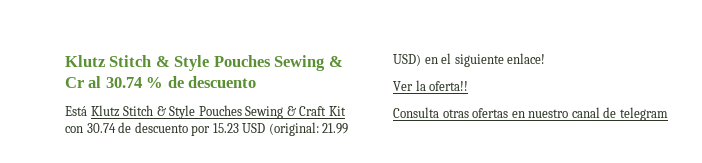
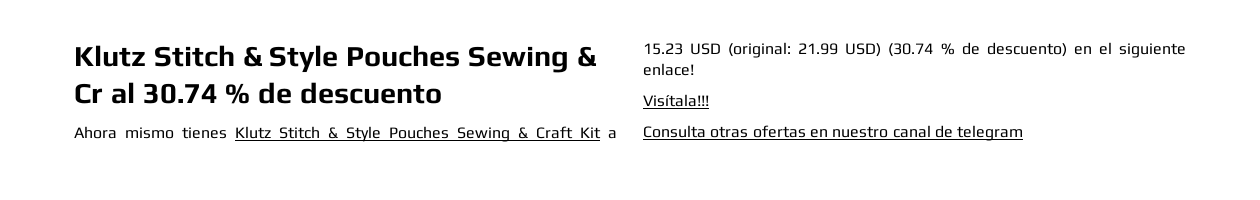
[65,106,87,116] Está -> [74,126,227,139] Ahora mismo tienes
[65,122,211,136] con 30.74 de descuento por -> [608,130,617,139] a
(421, 60) none -> [888,42,1067,57] (30.74 % de descuento)
[393,80,469,91] Ver la oferta!! -> [643,94,709,107] Visítala!!!

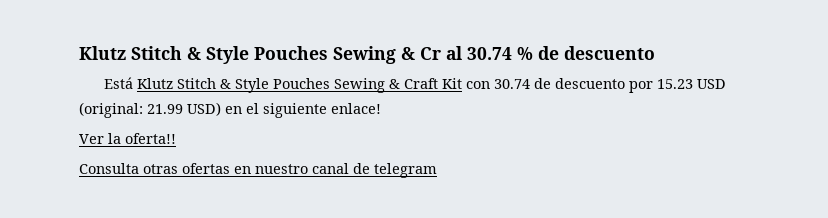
[74,126,227,139] Ahora mismo tienes -> [104,77,134,89] Está
[608,130,617,139] a -> [466,78,654,93] con 30.74 de descuento por
[888,42,1067,57] (30.74 % de descuento) -> (221, 109) none
[643,94,709,107] Visítala!!! -> [79,133,176,144] Ver la oferta!!

